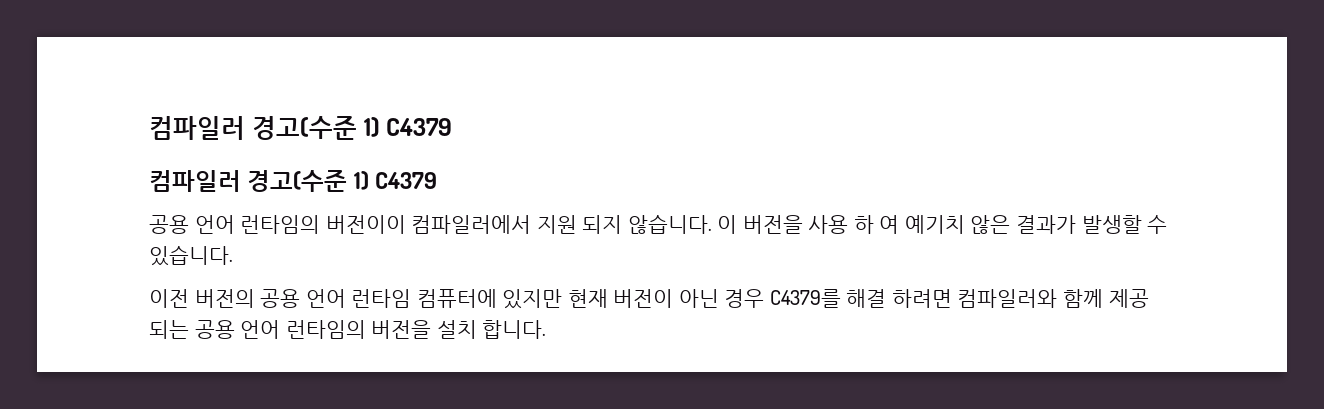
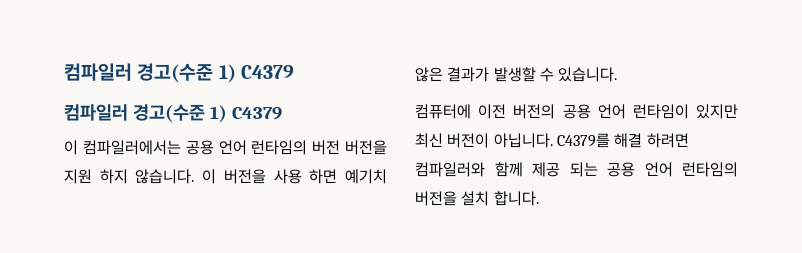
[149,215,623,234] 공용 언어 런타임의 버전이이 컴파일러에서 지원 되지 -> [64,140,387,155] [64,169,128,184] 이 컴파일러에서는 공용 언어 런타임의 버전 버전을 지원 하지
[853,215,900,234] 하 여 -> [309,169,338,184] 하면
(233, 255) none -> [415,104,471,119] 컴퓨터에
[351,289,765,309] 런타임 컴퓨터에 있지만 현재 버전이 아닌 경우 -> [632,104,738,119] [415,133,553,148] 런타임이 있지만 최신 버전이 아닙니다.

